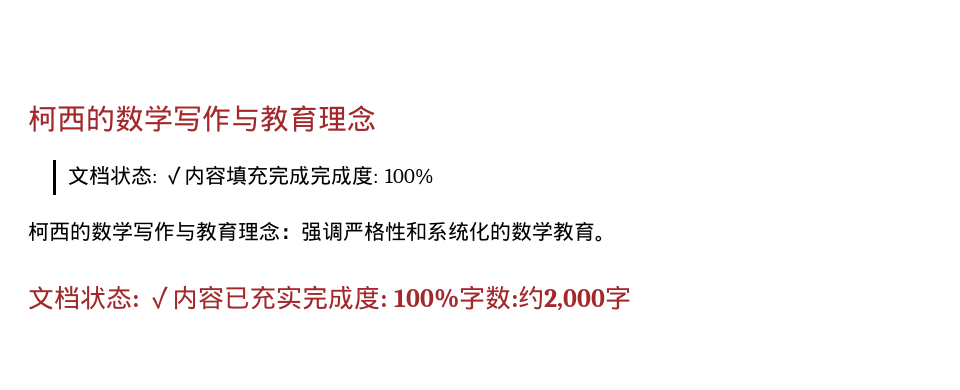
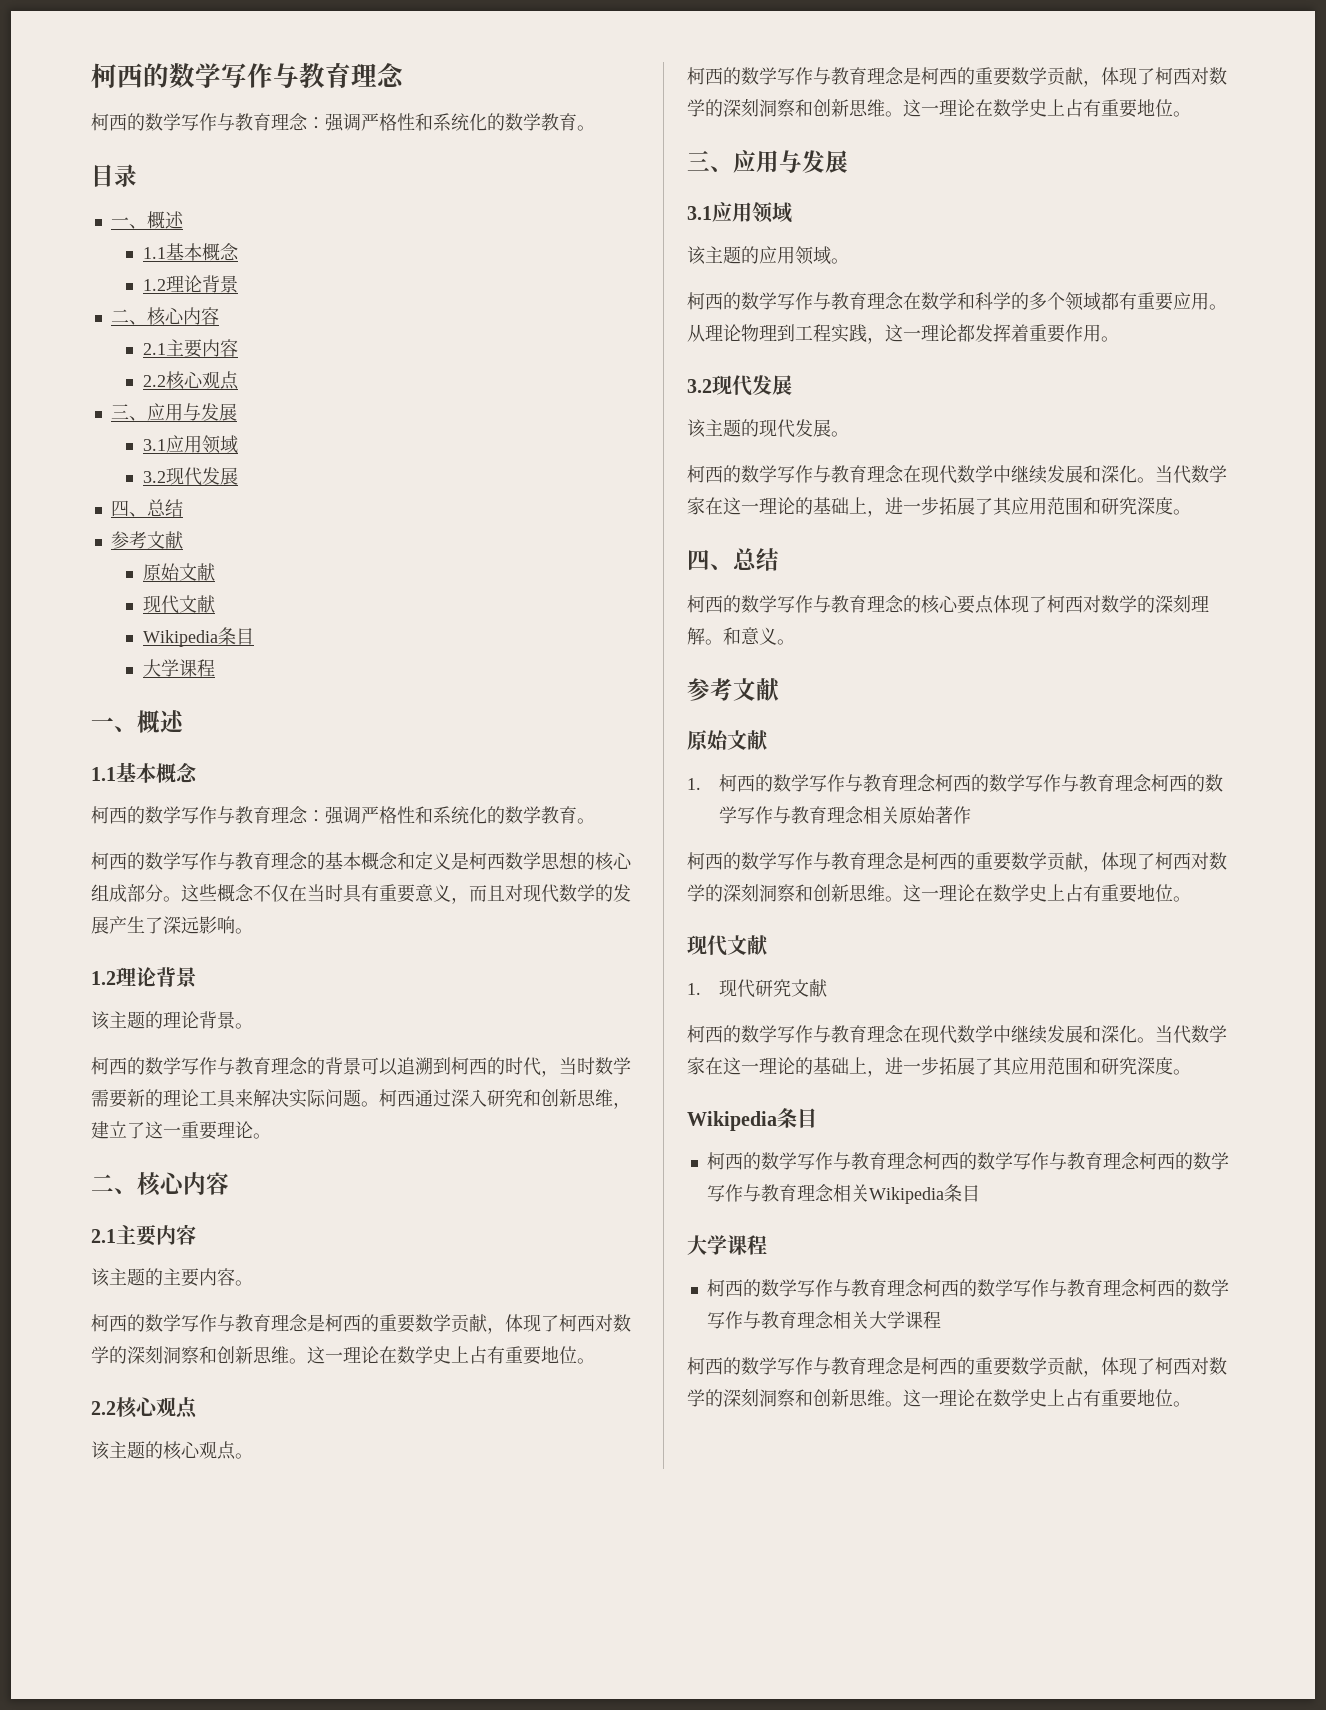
[28,105,376,132] [67,165,434,186] 柯西的数学写作与教育理念 // 文档状态: ✓内容填充完成完成度: 100% -> [91,63,405,88] 柯西的数学写作与教育理念
[28,285,631,311] 文档状态: ✓内容已充实完成度: 100%字数:约2,000字 -> [91,164,137,187] [110,211,184,229] [142,243,239,261] [142,275,238,293] [110,307,219,326] [142,339,238,358] [142,371,239,390] [110,403,237,421] [142,435,238,454] [142,467,238,486] [110,499,183,517] [110,531,183,549] [142,563,215,581] [142,595,215,614] [142,627,254,647] [142,659,215,677] [91,710,184,733] [91,762,198,783] [91,806,595,825] [91,851,632,871] [91,884,631,904] [91,916,253,934] [91,967,197,988] [91,1011,253,1030] [91,1057,631,1077] [91,1089,631,1109] [91,1121,271,1140] [91,1172,229,1197] [91,1224,196,1246] [91,1268,253,1287] [91,1314,631,1334] [91,1345,595,1365] [91,1397,198,1419] [91,1441,253,1460] [687,67,1227,87] [687,98,1191,118] [687,150,848,173] [687,202,792,223] [687,246,849,265] [687,292,1227,311] [687,323,1119,344] [687,375,792,396] [687,419,849,438] [687,465,1227,484] [687,497,1191,517] [687,548,779,571] [687,594,1209,614] [687,627,795,645] [687,678,780,701] [687,730,768,750] [687,774,1223,792] [718,806,971,824] [687,852,1227,872] [687,883,1191,903] [687,935,768,956] [687,979,827,998] [687,1025,1227,1044] [687,1057,1191,1077] [687,1108,817,1131] [706,1152,1229,1170] [706,1184,980,1204] [687,1235,767,1255] [706,1279,1229,1297] [706,1311,941,1329] [687,1357,1227,1377] [687,1388,1191,1408] 目录 // 一、概述 // 1.1基本概念 // 1.2理论背景 // 二、核心内容 // 2.1主要内容 // 2.2核心观点 // 三、应用与发展 // 3.1应用领域 // 3.2现代发展 // 四、总结 // 参考文献 // 原始文献 // 现代文献 // Wikipedia条目 // 大学课程 // 一、概述 // 1.1基本概念 // 柯西的数学写作与教育理念：强调严格性和系统化的数学教育。 // 柯西的数学写作与教育理念的基本概念和定义是柯西数学思想的核心组成部分。这些概念不仅在当时具有重要意义，而且对现代数学的发展产生了深远影响。 // 1.2理论背景 // 该主题的理论背景。 // 柯西的数学写作与教育理念的背景可以追溯到柯西的时代，当时数学需要新的理论工具来解决实际问题。柯西通过深入研究和创新思维，建立了这一重要理论。 // 二、核心内容 // 2.1主要内容 // 该主题的主要内容。 // 柯西的数学写作与教育理念是柯西的重要数学贡献，体现了柯西对数学的深刻洞察和创新思维。这一理论在数学史上占有重要地位。 // 2.2核心观点 // 该主题的核心观点。 // 柯西的数学写作与教育理念是柯西的重要数学贡献，体现了柯西对数学的深刻洞察和创新思维。这一理论在数学史上占有重要地位。 // 三、应用与发展 // 3.1应用领域 // 该主题的应用领域。 // 柯西的数学写作与教育理念在数学和科学的多个领域都有重要应用。从理论物理到工程实践，这一理论都发挥着重要作用。 // 3.2现代发展 // 该主题的现代发展。 // 柯西的数学写作与教育理念在现代数学中继续发展和深化。当代数学家在这一理论的基础上，进一步拓展了其应用范围和研究深度。 // 四、总结 // 柯西的数学写作与教育理念的核心要点体现了柯西对数学的深刻理解。和意义。 // 参考文献 // 原始文献 // 1.柯西的数学写作与教育理念柯西的数学写作与教育理念柯西的数学写作与教育理念相关原始著作 // 柯西的数学写作与教育理念是柯西的重要数学贡献，体现了柯西对数学的深刻洞察和创新思维。这一理论在数学史上占有重要地位。 // 现代文献 // 1.现代研究文献 // 柯西的数学写作与教育理念在现代数学中继续发展和深化。当代数学家在这一理论的基础上，进一步拓展了其应用范围和研究深度。 // Wikipedia条目 // 柯西的数学写作与教育理念柯西的数学写作与教育理念柯西的数学写作与教育理念相关Wikipedia条目 // 大学课程 // 柯西的数学写作与教育理念柯西的数学写作与教育理念柯西的数学写作与教育理念相关大学课程 // 柯西的数学写作与教育理念是柯西的重要数学贡献，体现了柯西对数学的深刻洞察和创新思维。这一理论在数学史上占有重要地位。

